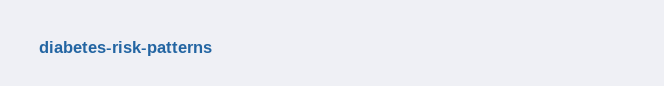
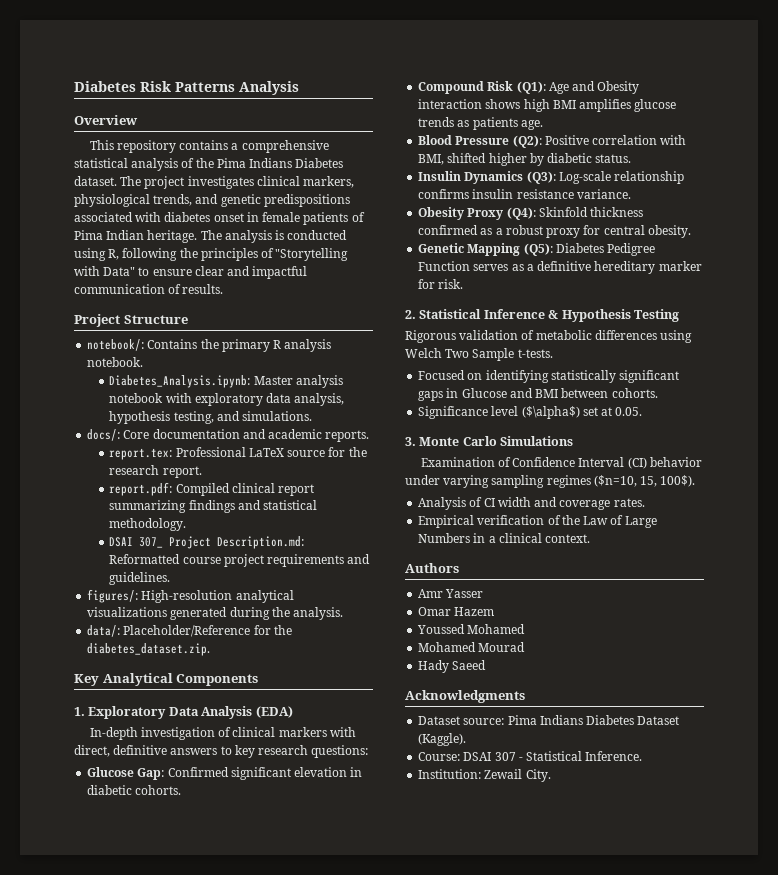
[39,41,212,56] diabetes-risk-patterns -> [74,81,299,95] [74,115,138,125] [89,140,329,153] [74,158,344,171] [74,176,355,189] [74,194,350,207] [74,212,365,225] [74,230,348,243] [74,248,349,261] [74,266,308,279] [74,284,224,294] [74,314,188,327] [87,339,332,352] [87,357,144,367] [109,375,343,388] [109,393,345,406] [109,411,313,424] [87,429,370,442] [109,447,367,460] [109,465,202,478] [109,482,315,496] [109,500,318,513] [109,518,187,531] [109,536,305,549] [109,554,371,567] [109,572,171,585] [87,589,294,603] [87,607,344,620] [87,625,292,637] [87,643,211,656] [74,673,259,686] [74,706,293,719] [89,727,356,740] [74,745,369,758] [87,767,363,780] [87,785,182,795] [418,81,640,94] [418,99,677,112] [418,117,543,130] [418,135,687,148] [418,153,632,166] [418,171,685,184] [418,189,631,199] [418,207,644,220] [418,225,691,238] [418,243,656,256] [418,261,702,274] [418,279,464,289] [405,309,679,322] [405,330,693,343] [405,348,553,361] [418,370,680,383] [418,388,658,401] [418,406,643,419] [405,436,574,446] [420,457,702,469] [405,475,696,488] [418,497,645,510] [418,515,657,528] [418,533,591,543] [405,563,459,573] [418,589,484,598] [418,607,495,616] [417,624,526,634] [418,642,526,652] [418,660,487,673] [405,690,525,703] [418,715,680,725] [418,733,467,746] [418,751,643,761] [418,769,551,782] Diabetes Risk Patterns Analysis // Overview // This repository contains a comprehensive statistical analysis of the Pima Indians Diabetes dataset. The project investigates clinical markers, physiological trends, and genetic predispositions associated with diabetes onset in female patients of Pima Indian heritage. The analysis is conducted using R, following the principles of "Storytelling with Data" to ensure clear and impactful communication of results. // Project Structure // notebook/: Contains the primary R analysis notebook. // Diabetes_Analysis.ipynb: Master analysis notebook with exploratory data analysis, hypothesis testing, and simulations. // docs/: Core documentation and academic reports. // report.tex: Professional LaTeX source for the research report. // report.pdf: Compiled clinical report summarizing findings and statistical methodology. // DSAI 307_ Project Description.md: Reformatted course project requirements and guidelines. // figures/: High-resolution analytical visualizations generated during the analysis. // data/: Placeholder/Reference for the diabetes_dataset.zip. // Key Analytical Components // 1. Exploratory Data Analysis (EDA) // In-depth investigation of clinical markers with direct, definitive answers to key research questions: // Glucose Gap: Confirmed significant elevation in diabetic cohorts. // Compound Risk (Q1): Age and Obesity interaction shows high BMI amplifies glucose trends as patients age. // Blood Pressure (Q2): Positive correlation with BMI, shifted higher by diabetic status. // Insulin Dynamics (Q3): Log-scale relationship confirms insulin resistance variance. // Obesity Proxy (Q4): Skinfold thickness confirmed as a robust proxy for central obesity. // Genetic Mapping (Q5): Diabetes Pedigree Function serves as a definitive hereditary marker for risk. // 2. Statistical Inference & Hypothesis Testing // Rigorous validation of metabolic differences using Welch Two Sample t-tests. // Focused on identifying statistically significant gaps in Glucose and BMI between cohorts. // Significance level ($\alpha$) set at 0.05. // 3. Monte Carlo Simulations // Examination of Confidence Interval (CI) behavior under varying sampling regimes ($n=10, 15, 100$). // Analysis of CI width and coverage rates. // Empirical verification of the Law of Large Numbers in a clinical context. // Authors // Amr Yasser // Omar Hazem // Youssed Mohamed // Mohamed Mourad // Hady Saeed // Acknowledgments // Dataset source: Pima Indians Diabetes Dataset (Kaggle). // Course: DSAI 307 - Statistical Inference. // Institution: Zewail City.

